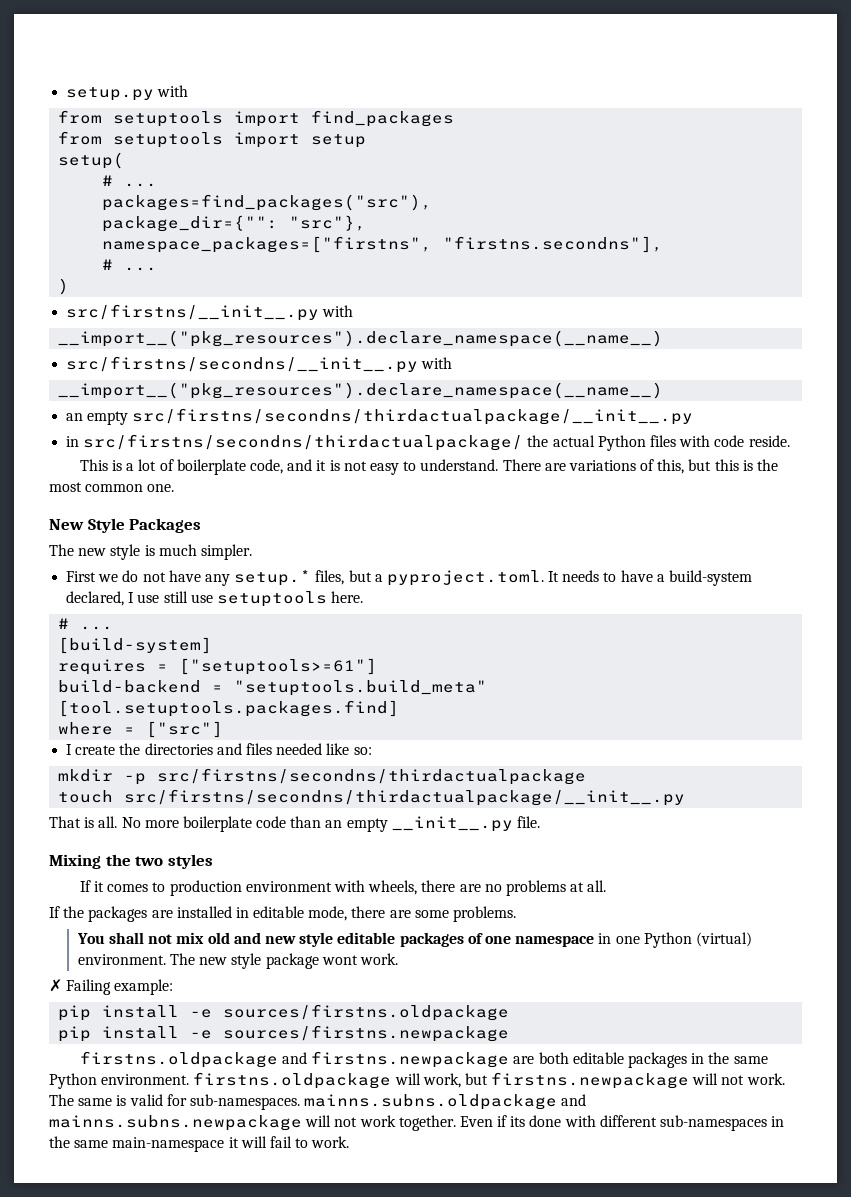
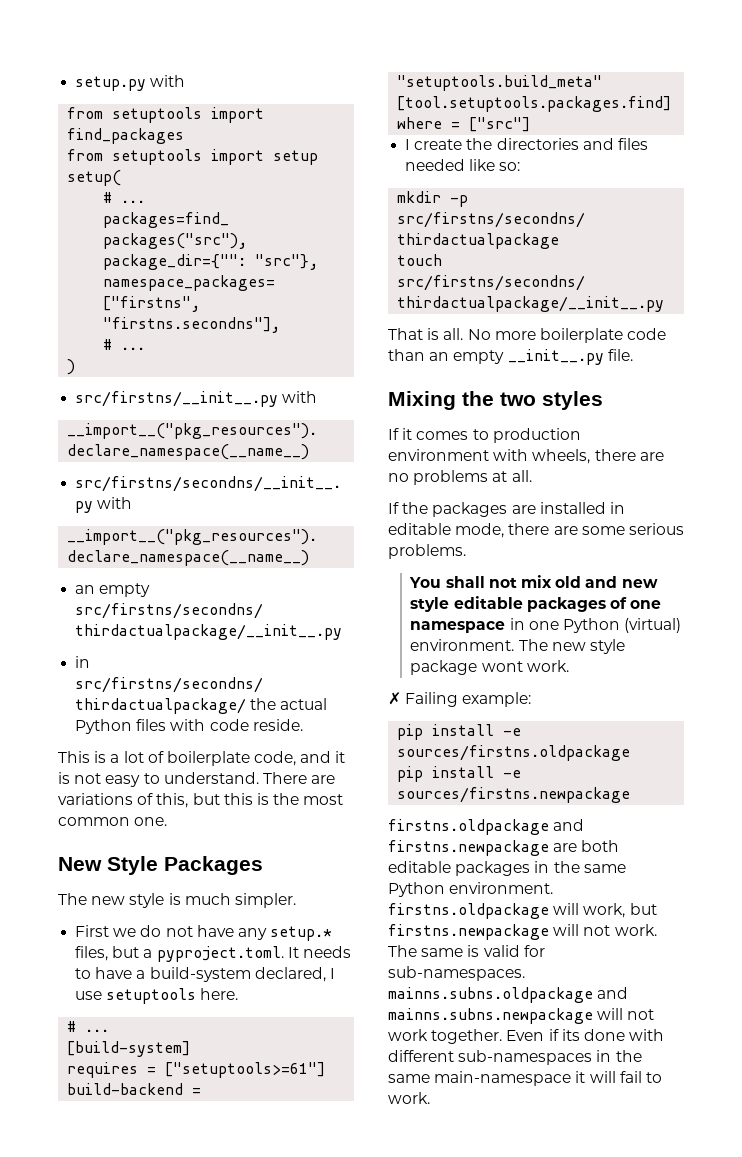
[163,591,213,603] still use -> (103, 995) none
(449, 914) none -> [628,523,684,535] serious

